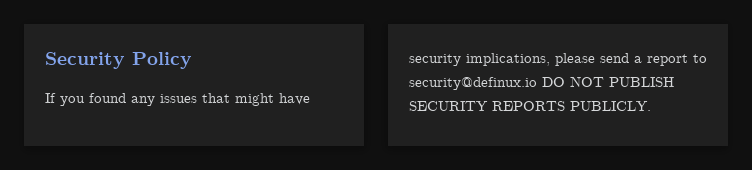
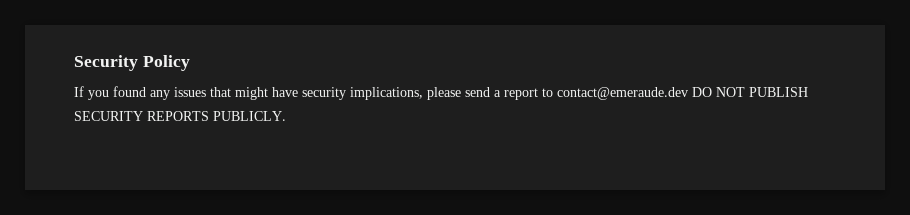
[409,77,537,90] security@definux.io -> [557,87,688,100] contact@emeraude.dev

